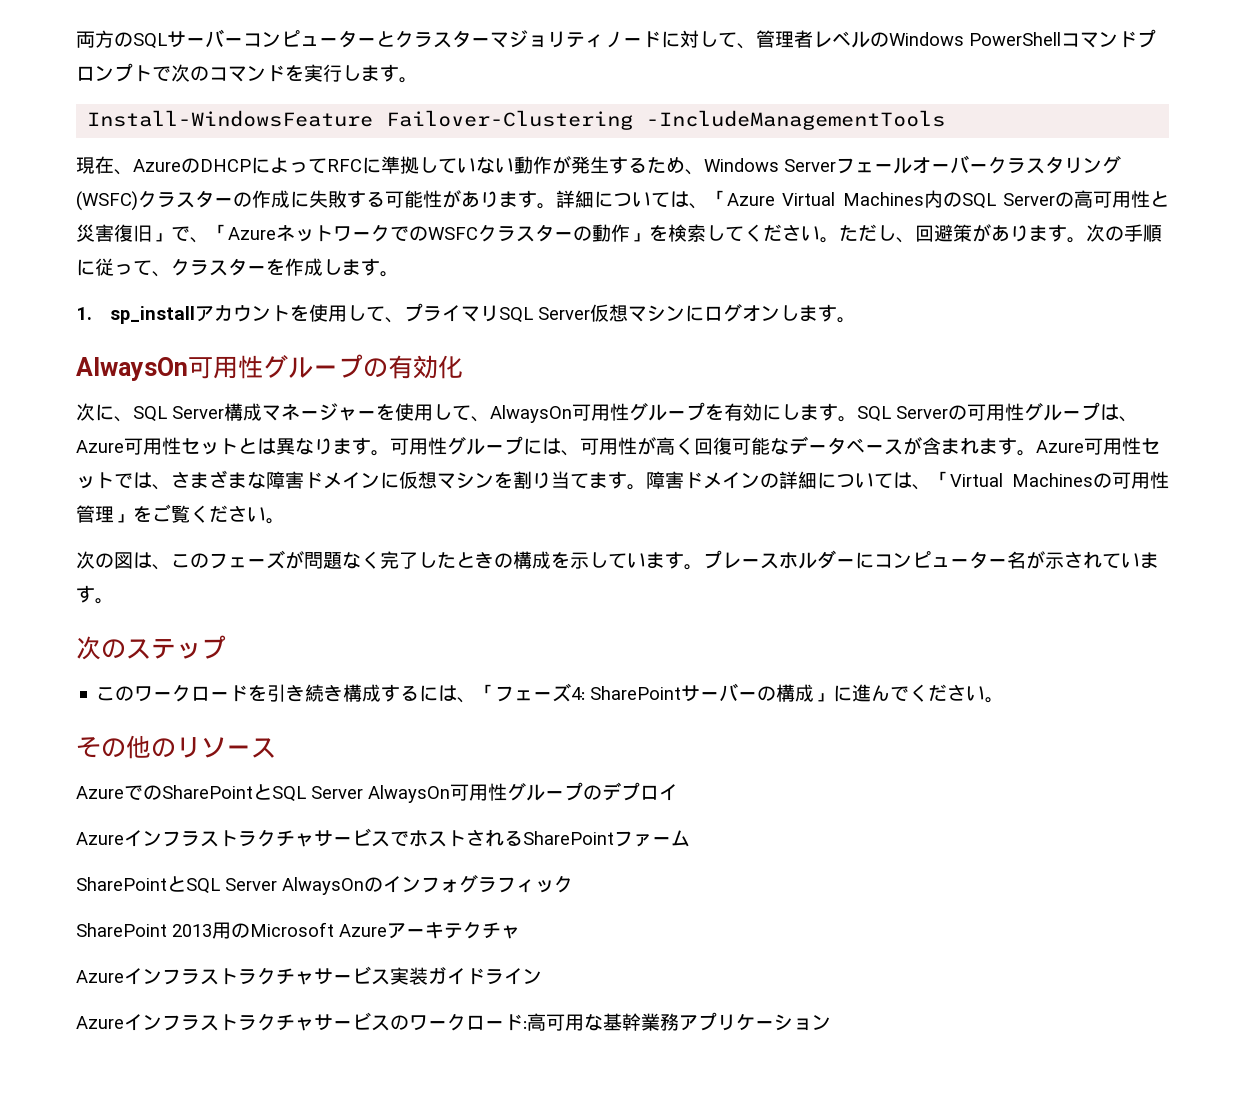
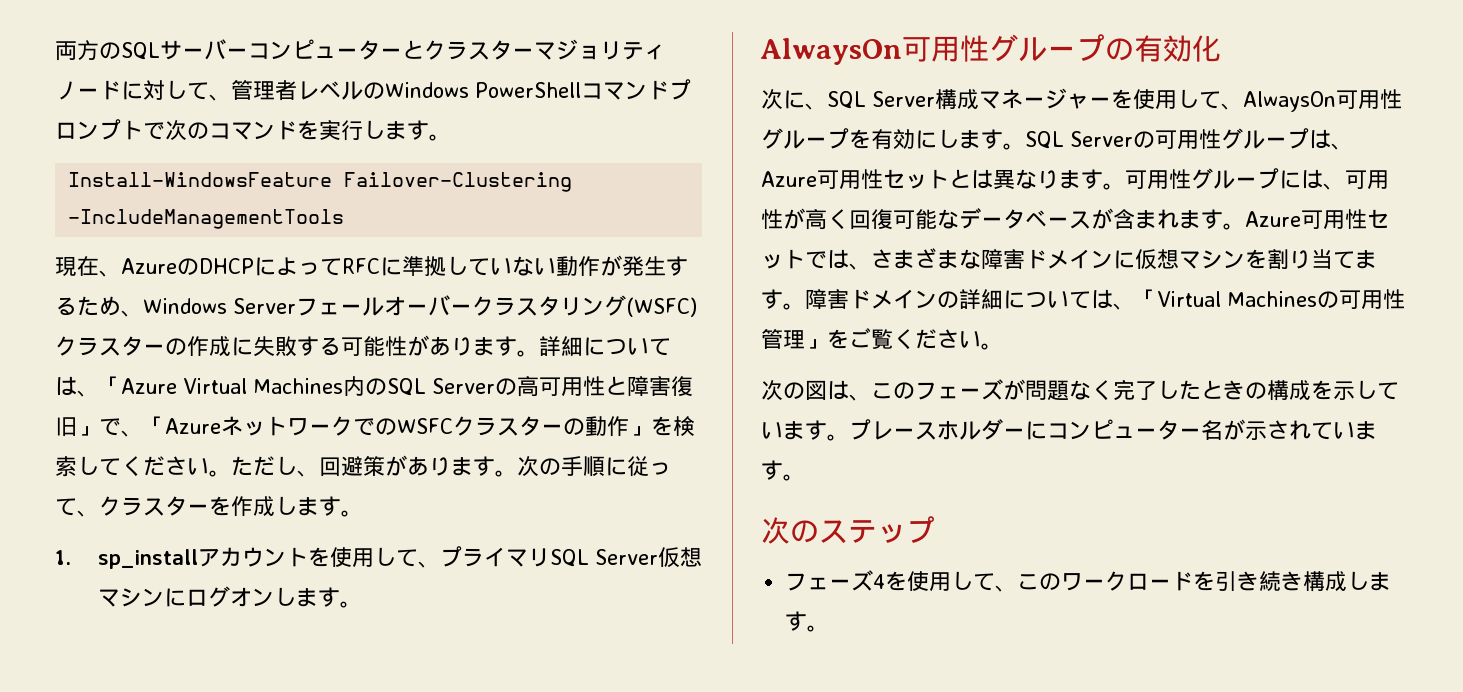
[76,224,95,242] 災 -> [627,376,649,396] 障
(226, 647) none -> [785,570,1018,592] フェーズ4を使用して、
[381,683,1005,703] [76,735,276,759] [76,782,678,803] [76,828,690,847] [76,875,573,895] [76,921,520,939] [76,966,542,985] [76,1012,831,1031] するには、「フェーズ4: SharePointサーバーの構成」に進んでください。 // その他のリソース // AzureでのSharePointとSQL Server AlwaysOn可用性グループのデプロイ // AzureインフラストラクチャサービスでホストされるSharePointファーム // SharePointとSQL Server AlwaysOnのインフォグラフィック // SharePoint 2013用のMicrosoft Azureアーキテクチャ // Azureインフラストラクチャサービス実装ガイドライン // Azureインフラストラクチャサービスのワークロード:高可用な基幹業務アプリケーション -> [1347,571,1392,591] [785,611,830,632] します。

